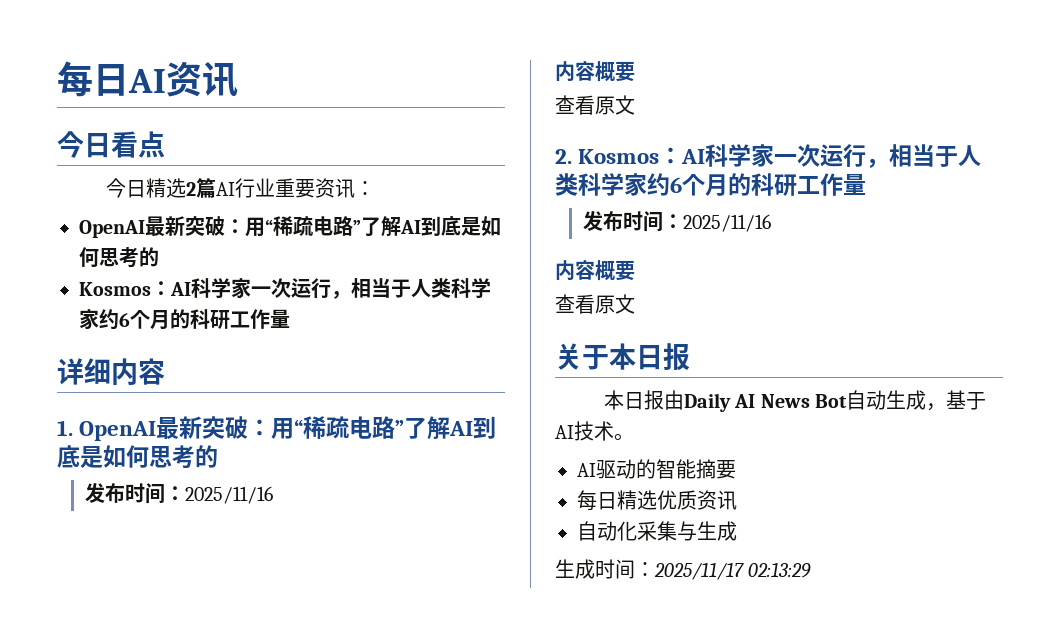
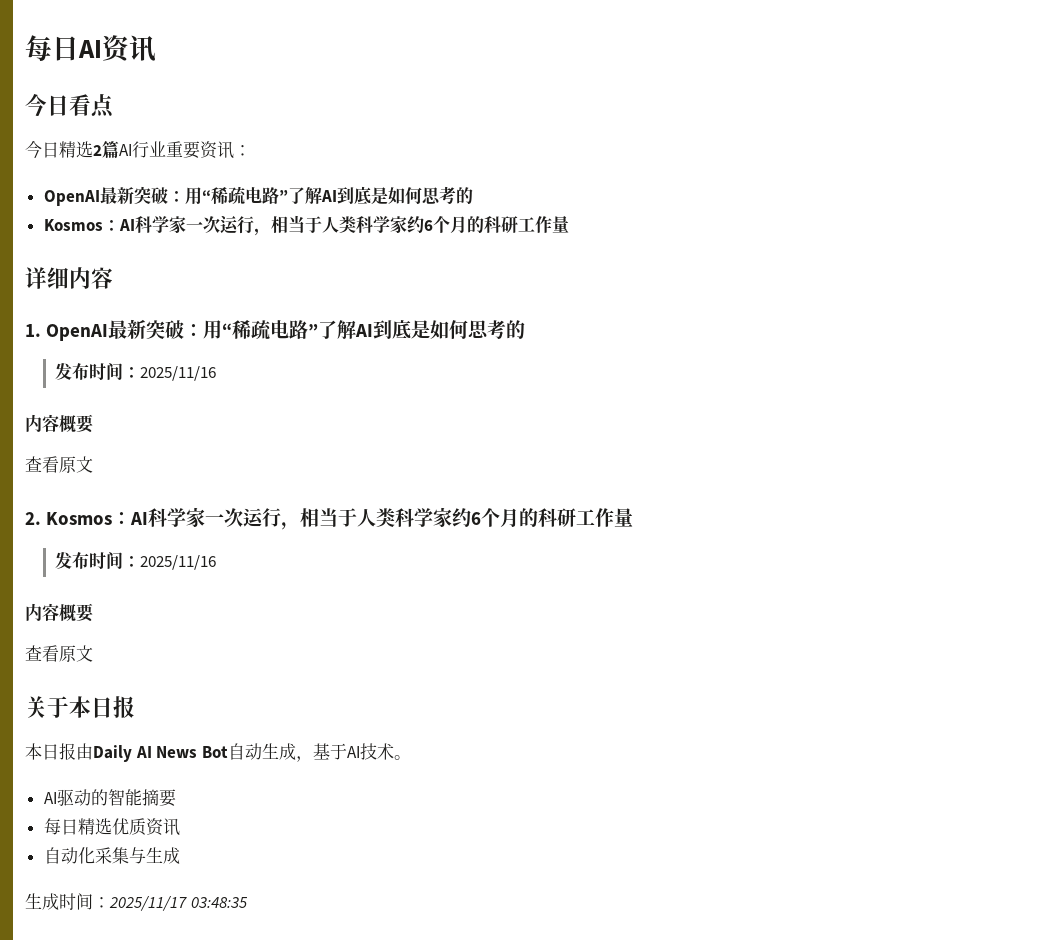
[748,562,812,578] 02:13:29 -> [190,897,248,908] 03:48:35

